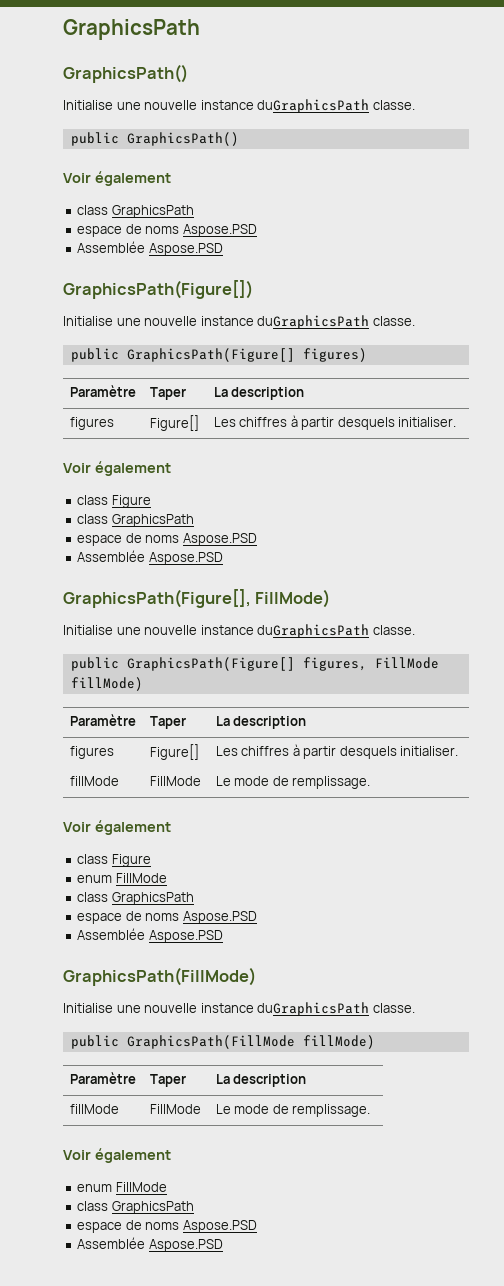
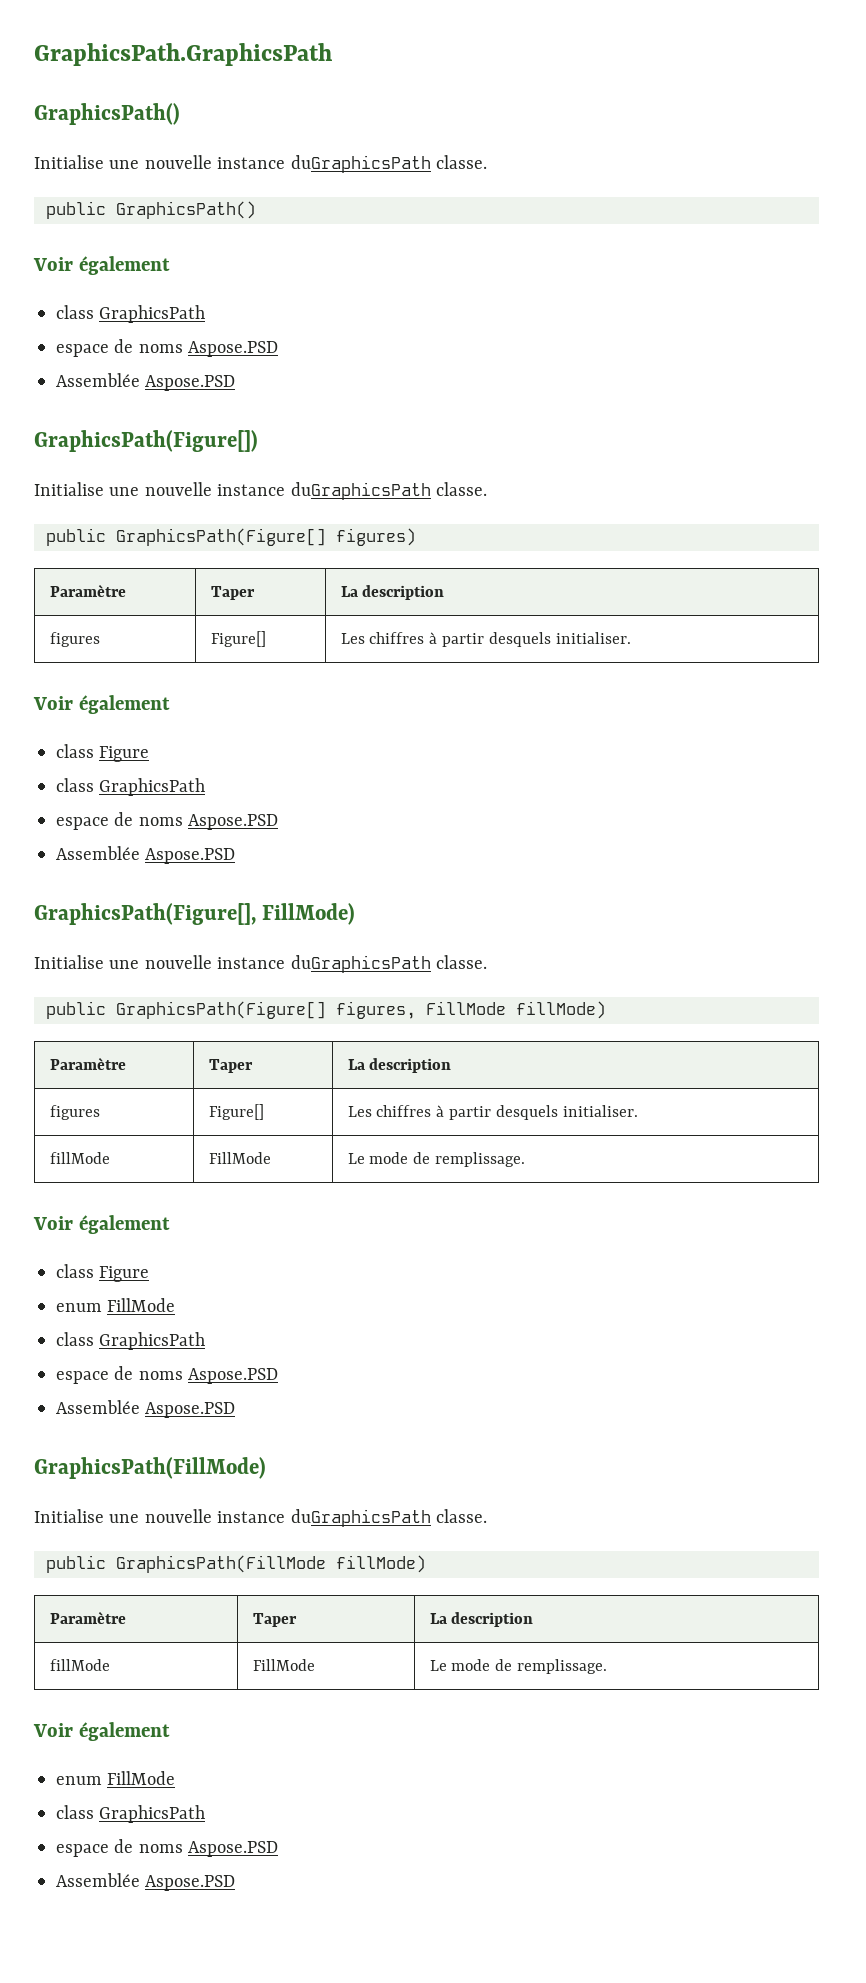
[63,19,200,40] GraphicsPath -> [34,43,332,66] GraphicsPath.GraphicsPath

